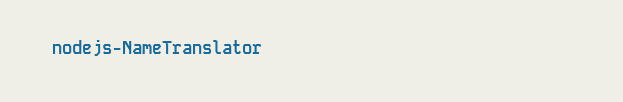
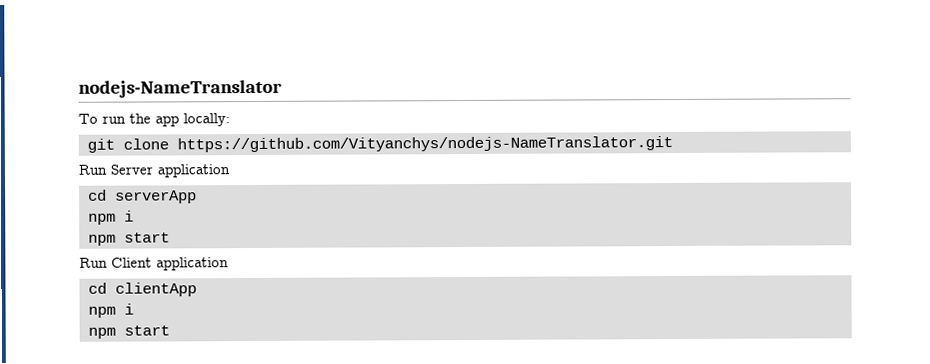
(262, 48) none -> [78,113,230,127] [87,136,673,153] [78,164,230,178] [88,189,197,204] [88,210,134,225] [88,232,170,246] [79,257,229,271] [88,282,197,297] [88,303,134,318] [88,325,170,339] // To run the app locally: // git clone https://github.com/Vityanchys/nodejs-NameTranslator.git // Run Server application // cd serverApp // npm i // npm start // Run Client application // cd clientApp // npm i // npm start

